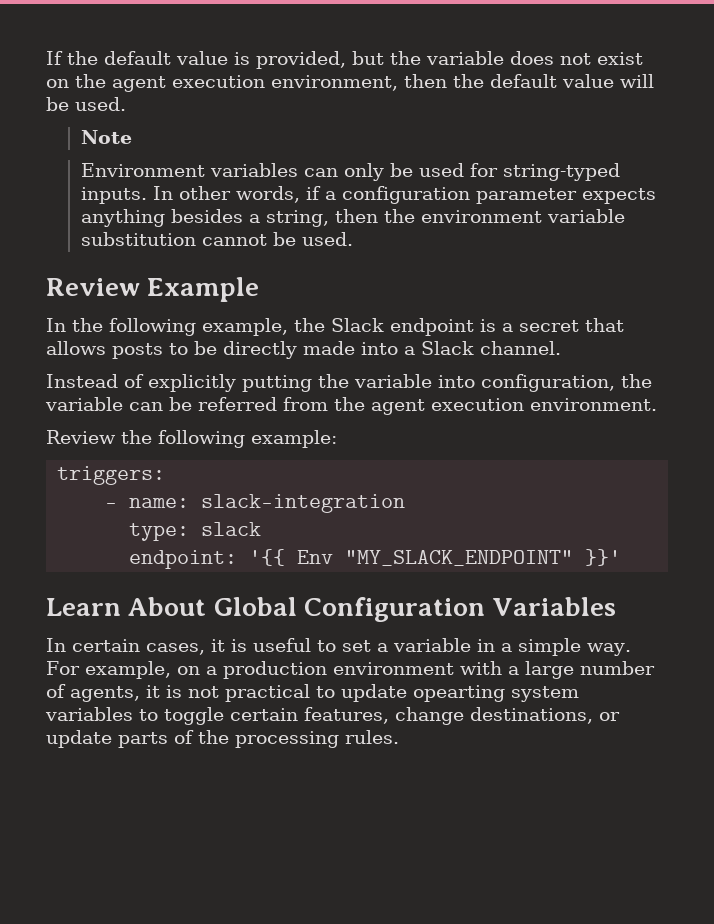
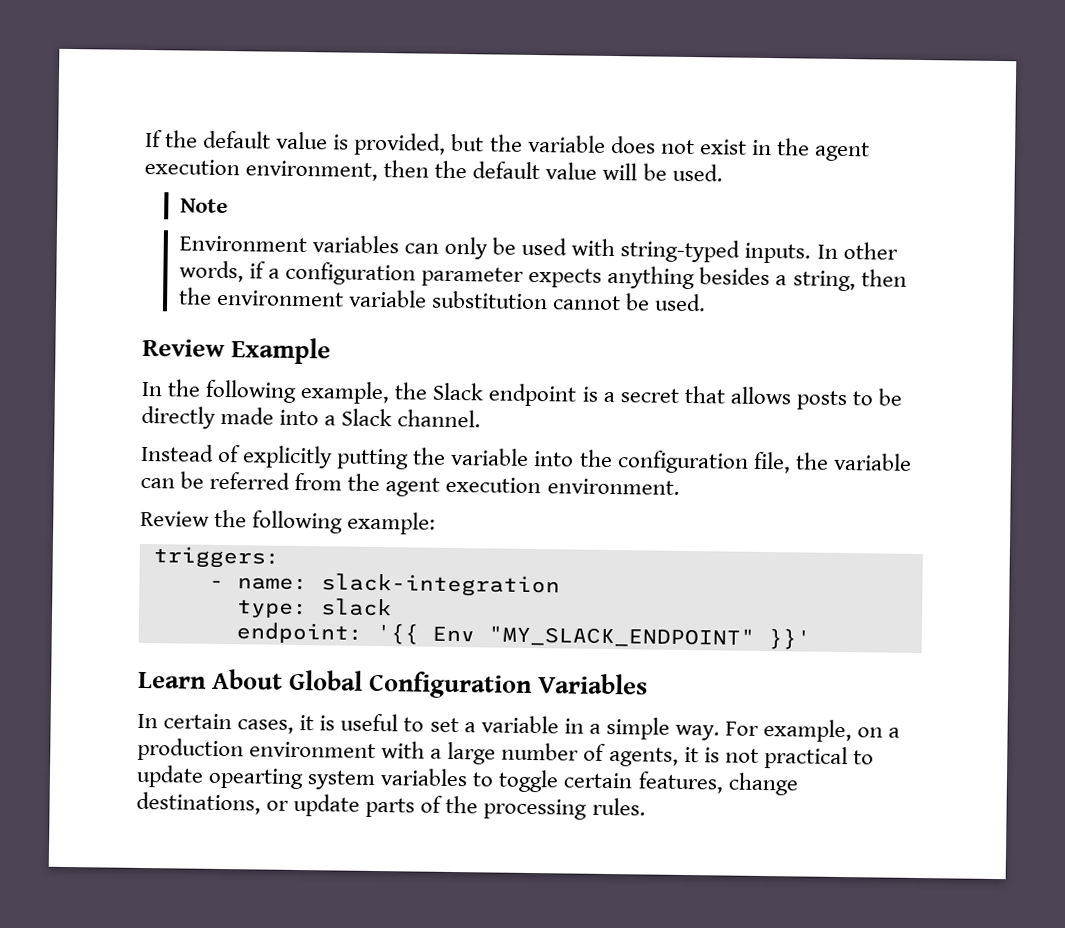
[46,79,69,88] on -> [751,139,772,156] in
[469,163,498,177] for -> [571,238,616,257] with
[481,374,615,392] configuration, -> [578,449,791,474] the configuration file,

